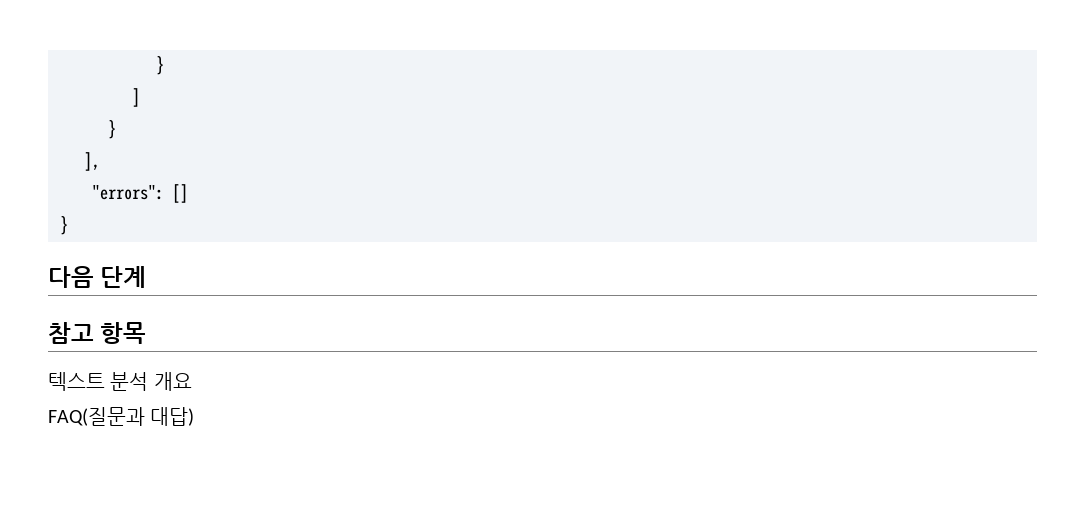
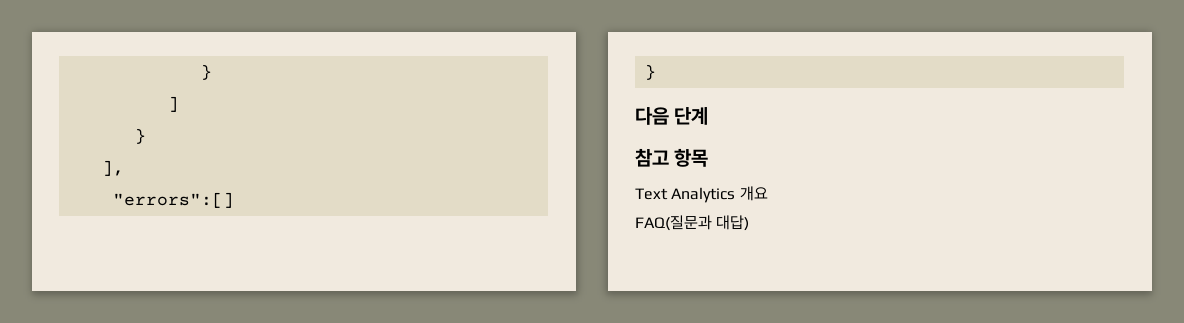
[92,184,188,203] "errors": [] -> [112,192,234,208] "errors":[]
[48,372,149,391] 텍스트 분석 -> [635,187,736,203] Text Analytics

